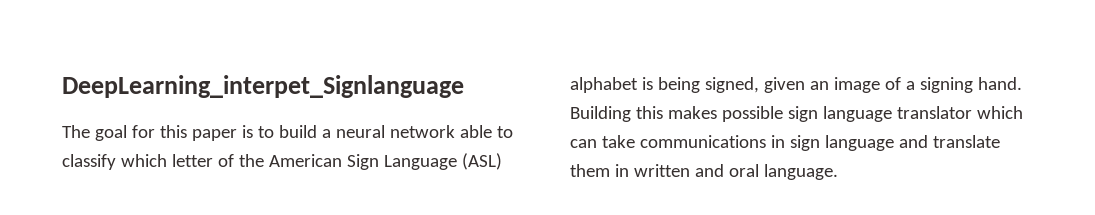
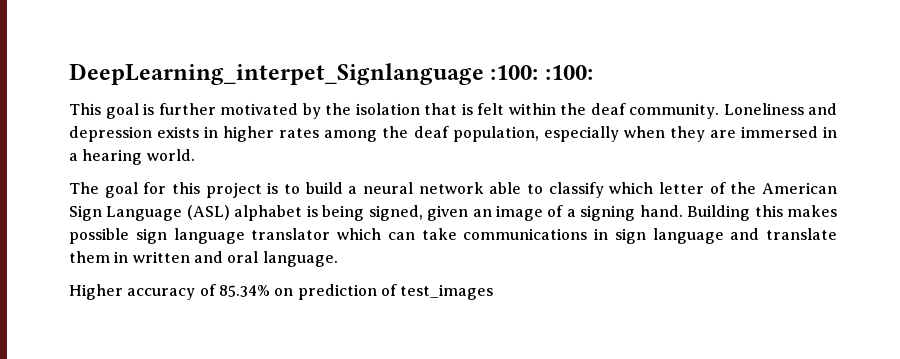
(464, 86) none -> [490,65,593,80] [69,103,837,119] [69,126,837,142] [69,149,195,165] :100: :100: // This goal is further motivated by the isolation that is felt within the deaf community. Loneliness and depression exists in higher rates among the deaf population, especially when they are immersed in a hearing world.
[191,129,237,141] paper -> [205,182,262,198] project
(838, 172) none -> [69,284,494,300] // Higher accuracy of 85.34% on prediction of test_images

